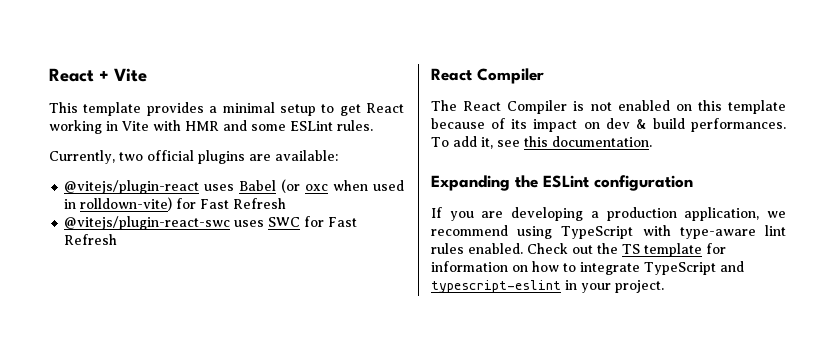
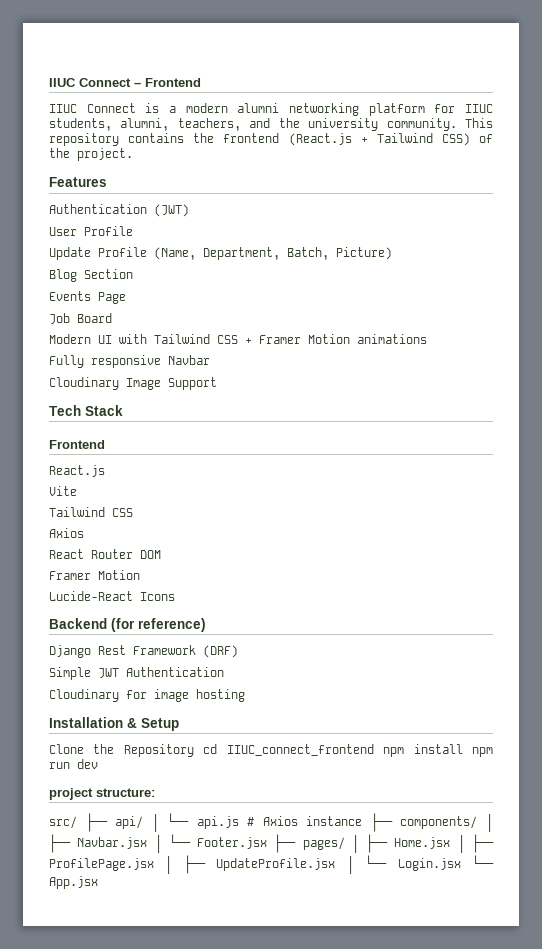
[49,68,147,82] [49,102,404,116] [49,120,373,134] [49,150,338,164] [64,179,404,194] [64,197,287,211] [64,216,358,230] [64,234,118,245] [431,68,544,84] [431,100,786,114] [431,118,786,132] [431,136,652,149] [431,175,693,191] [431,207,786,221] [431,225,786,239] [431,243,726,257] [431,261,744,275] [431,280,664,293] React + Vite // This template provides a minimal setup to get React working in Vite with HMR and some ESLint rules. // Currently, two official plugins are available: // @vitejs/plugin-react uses Babel (or oxc when used in rolldown-vite) for Fast Refresh // @vitejs/plugin-react-swc uses SWC for Fast Refresh // React Compiler // The React Compiler is not enabled on this template because of its impact on dev & build performances. To add it, see this documentation. // Expanding the ESLint configuration // If you are developing a production application, we recommend using TypeScript with type-aware lint rules enabled. Check out the TS template for information on how to integrate TypeScript and typescript-eslint in your project. -> [49,78,201,87] [49,103,494,116] [49,118,493,131] [49,133,493,146] [49,148,133,161] [49,177,107,187] [49,204,189,217] [49,226,133,236] [49,247,392,260] [49,269,133,282] [49,291,126,304] [49,313,112,324] [49,334,427,344] [49,355,210,368] [49,377,217,390] [49,405,123,416] [49,440,105,449] [49,465,105,477] [49,486,77,496] [49,507,133,517] [49,528,84,538] [49,549,161,559] [49,570,140,580] [49,591,175,601] [49,618,206,632] [49,645,238,658] [49,667,224,680] [49,689,245,702] [49,717,179,731] [49,744,493,757] [49,759,98,769] [49,788,155,800] [49,813,493,832] [49,834,494,853] [49,855,495,874] [49,876,98,889] IIUC Connect – Frontend // IIUC Connect is a modern alumni networking platform for IIUC students, alumni, teachers, and the university community. This repository contains the frontend (React.js + Tailwind CSS) of the project. // Features // Authentication (JWT) // User Profile // Update Profile (Name, Department, Batch, Picture) // Blog Section // Events Page // Job Board // Modern UI with Tailwind CSS + Framer Motion animations // Fully responsive Navbar // Cloudinary Image Support // Tech Stack // Frontend // React.js // Vite // Tailwind CSS // Axios // React Router DOM // Framer Motion // Lucide-React Icons // Backend (for reference) // Django Rest Framework (DRF) // Simple JWT Authentication // Cloudinary for image hosting // Installation & Setup // Clone the Repository cd IIUC_connect_frontend npm install npm run dev // project structure: // src/ ├── api/ │ └── api.js # Axios instance ├── components/ │ ├── Navbar.jsx │ └── Footer.jsx ├── pages/ │ ├── Home.jsx │ ├── ProfilePage.jsx │ ├── UpdateProfile.jsx │ └── Login.jsx └── App.jsx

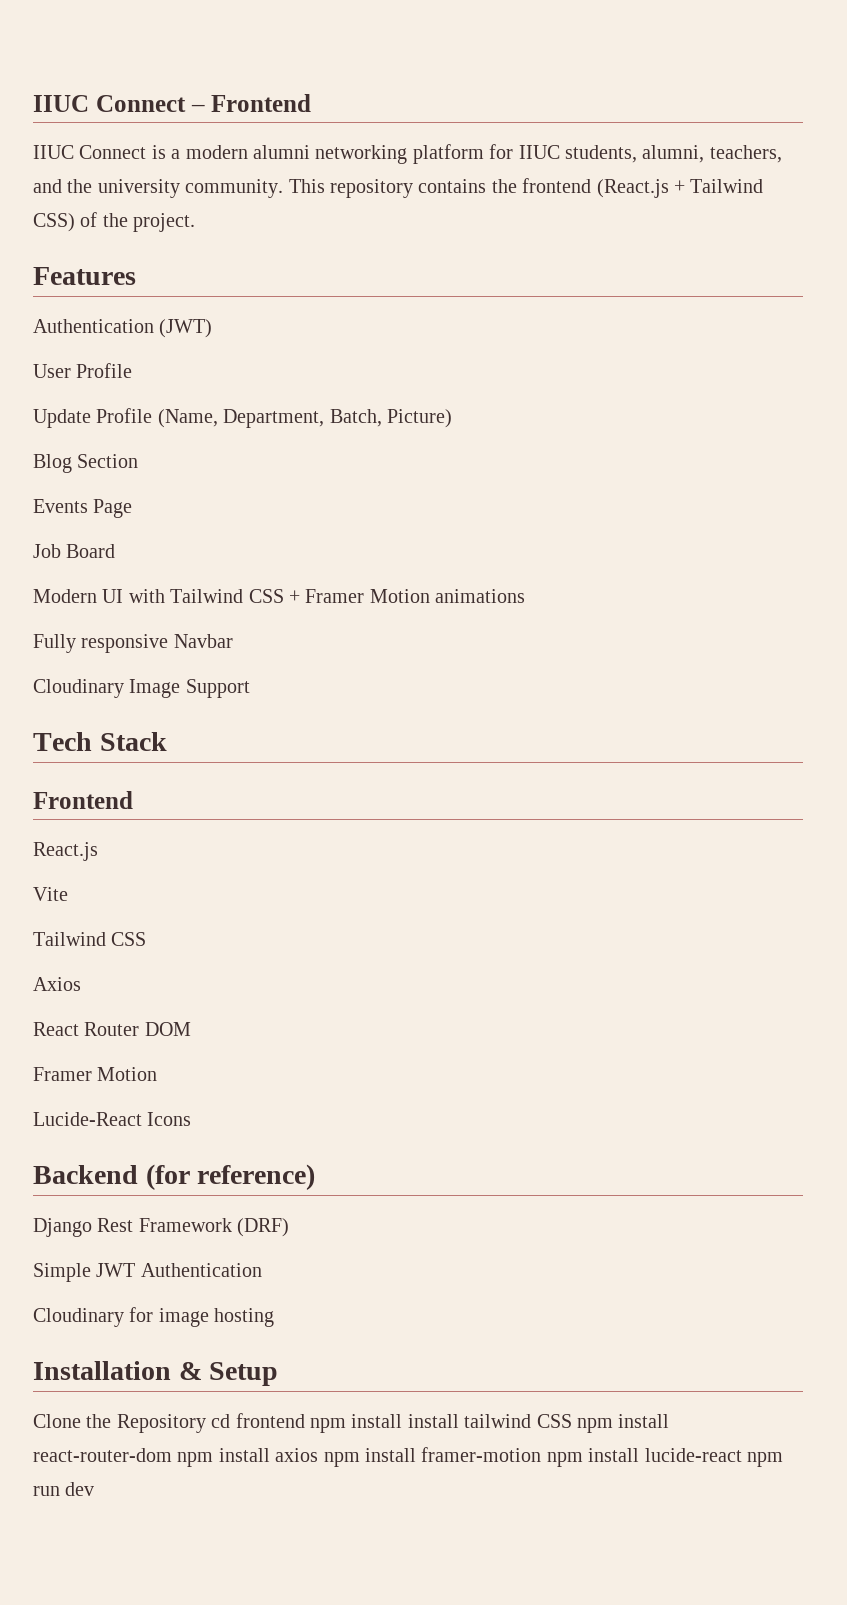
[226,744,493,757] [49,759,98,769] [49,788,155,800] [49,813,493,832] [49,834,494,853] [49,855,495,874] [49,876,98,889] IIUC_connect_frontend npm install npm run dev // project structure: // src/ ├── api/ │ └── api.js # Axios instance ├── components/ │ ├── Navbar.jsx │ └── Footer.jsx ├── pages/ │ ├── Home.jsx │ ├── ProfilePage.jsx │ ├── UpdateProfile.jsx │ └── Login.jsx └── App.jsx -> [235,1413,670,1433] [33,1447,783,1467] [33,1482,95,1496] frontend npm install install tailwind CSS npm install react-router-dom npm install axios npm install framer-motion npm install lucide-react npm run dev

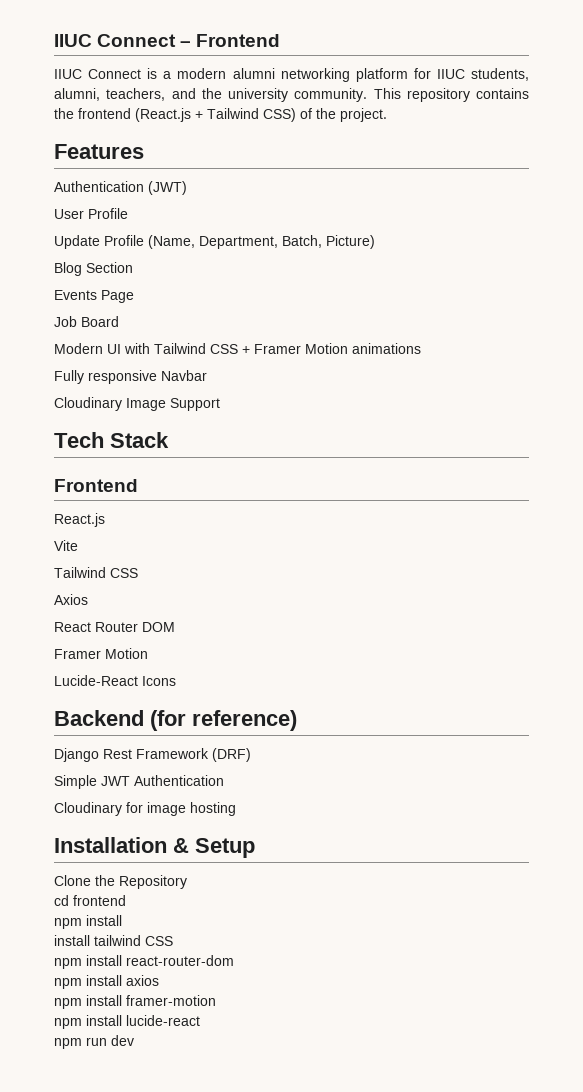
(206, 1423) none -> (187, 882) //
[310,1414,403,1433] npm install -> [54,915,122,929] // npm install //
(572, 1421) none -> (173, 941) //
(172, 1455) none -> (234, 960) //
(319, 1455) none -> (159, 980) //
(542, 1454) none -> (216, 1000) //
(742, 1455) none -> (200, 1020) //

